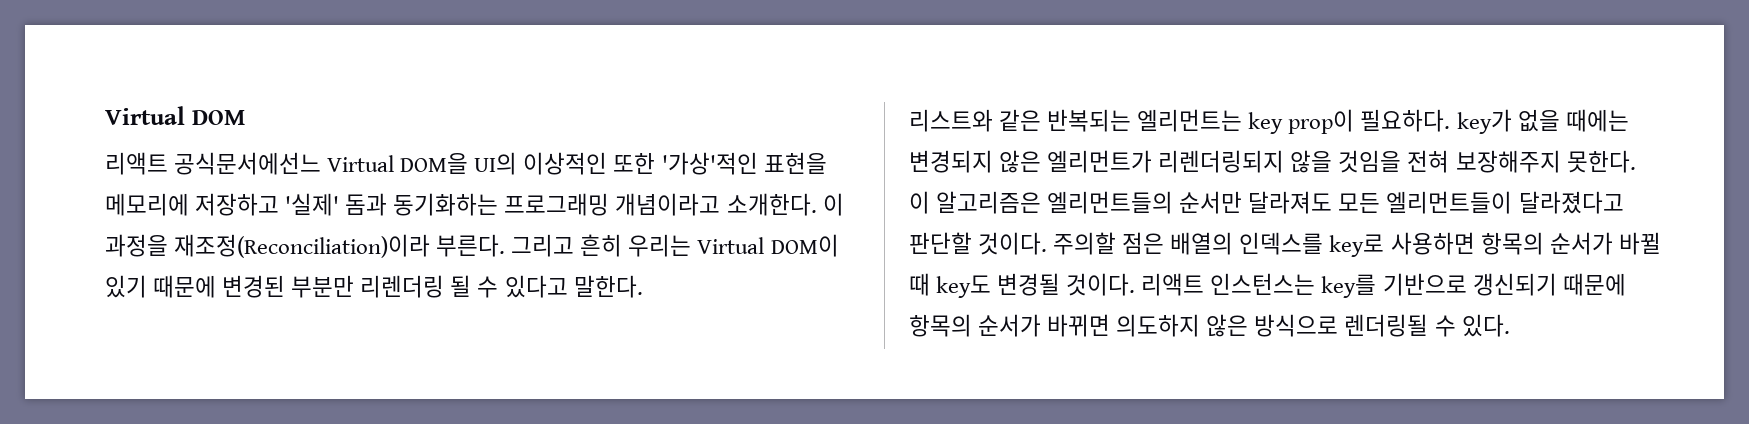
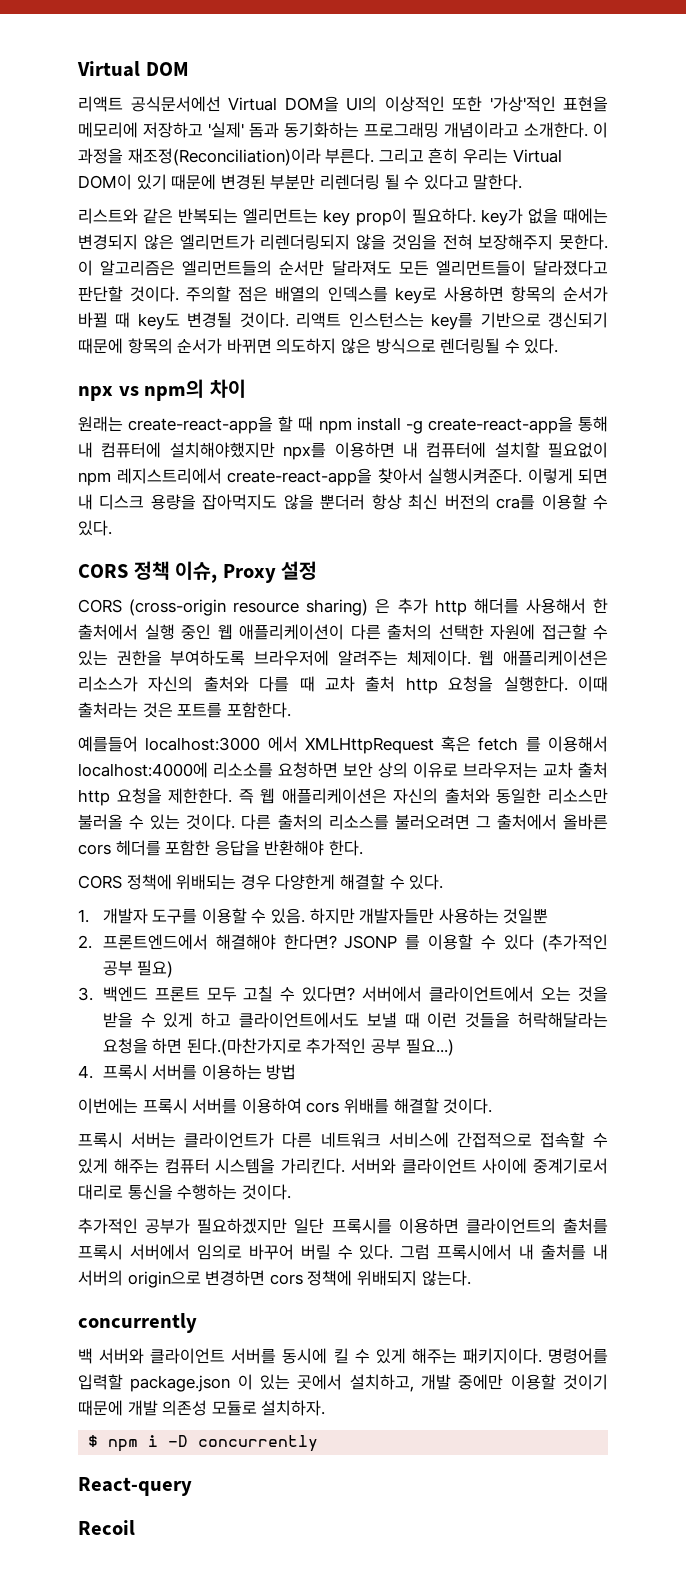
[174,152,322,175] 공식문서에선느 -> [130,96,221,112] 공식문서에선
(1510, 325) none -> [78,379,246,401] [78,416,608,434] [78,442,608,460] [78,468,608,486] [78,494,608,510] [78,520,112,536] [78,561,318,583] [78,598,608,616] [78,624,608,640] [78,650,608,666] [78,676,608,694] [78,702,291,718] [78,736,608,754] [78,762,608,778] [78,788,608,806] [78,814,609,830] [78,840,363,856] [78,874,444,890] [78,908,549,924] [78,934,608,952] [102,960,174,978] [78,986,608,1002] [102,1012,609,1028] [102,1038,454,1056] [78,1064,297,1080] [78,1098,493,1114] [78,1132,608,1148] [78,1158,608,1174] [78,1184,291,1200] [78,1218,608,1234] [78,1244,609,1260] [78,1270,471,1288] [78,1313,197,1333] [78,1348,609,1364] [78,1374,608,1392] [78,1400,326,1416] [88,1435,319,1452] [78,1477,192,1496] [78,1520,135,1535] // npx vs npm의 차이 // 원래는 create-react-app을 할 때 npm install -g create-react-app을 통해 내 컴퓨터에 설치해야했지만 npx를 이용하면 내 컴퓨터에 설치할 필요없이 npm 레지스트리에서 create-react-app을 찾아서 실행시켜준다. 이렇게 되면 내 디스크 용량을 잡아먹지도 않을 뿐더러 항상 최신 버전의 cra를 이용할 수 있다. // CORS 정책 이슈, Proxy 설정 // CORS (cross-origin resource sharing) 은 추가 http 해더를 사용해서 한 출처에서 실행 중인 웹 애플리케이션이 다른 출처의 선택한 자원에 접근할 수 있는 권한을 부여하도록 브라우저에 알려주는 체제이다. 웹 애플리케이션은 리소스가 자신의 출처와 다를 때 교차 출처 http 요청을 실행한다. 이때 출처라는 것은 포트를 포함한다. // 예를들어 localhost:3000 에서 XMLHttpRequest 혹은 fetch 를 이용해서 localhost:4000에 리소소를 요청하면 보안 상의 이유로 브라우저는 교차 출처 http 요청을 제한한다. 즉 웹 애플리케이션은 자신의 출처와 동일한 리소스만 불러올 수 있는 것이다. 다른 출처의 리소스를 불러오려면 그 출처에서 올바른 cors 헤더를 포함한 응답을 반환해야 한다. // CORS 정책에 위배되는 경우 다양한게 해결할 수 있다. // 1. 개발자 도구를 이용할 수 있음. 하지만 개발자들만 사용하는 것일뿐 // 2. 프론트엔드에서 해결해야 한다면? JSONP 를 이용할 수 있다 (추가적인 공부 필요) // 3. 백엔드 프론트 모두 고칠 수 있다면? 서버에서 클라이언트에서 오는 것을 받을 수 있게 하고 클라이언트에서도 보낼 때 이런 것들을 허락해달라는 요청을 하면 된다.(마찬가지로 추가적인 공부 필요...) // 4. 프록시 서버를 이용하는 방법 // 이번에는 프록시 서버를 이용하여 cors 위배를 해결할 것이다. // 프록시 서버는 클라이언트가 다른 네트워크 서비스에 간접적으로 접속할 수 있게 해주는 컴퓨터 시스템을 가리킨다. 서버와 클라이언트 사이에 중계기로서 대리로 통신을 수행하는 것이다. // 추가적인 공부가 필요하겠지만 일단 프록시를 이용하면 클라이언트의 출처를 프록시 서버에서 임의로 바꾸어 버릴 수 있다. 그럼 프록시에서 내 출처를 내 서버의 origin으로 변경하면 cors 정책에 위배되지 않는다. // concurrently // 백 서버와 클라이언트 서버를 동시에 킬 수 있게 해주는 패키지이다. 명령어를 입력할 package.json 이 있는 곳에서 설치하고, 개발 중에만 이용할 것이기 때문에 개발 의존성 모듈로 설치하자. // $ npm i -D concurrently // React-query // Recoil

